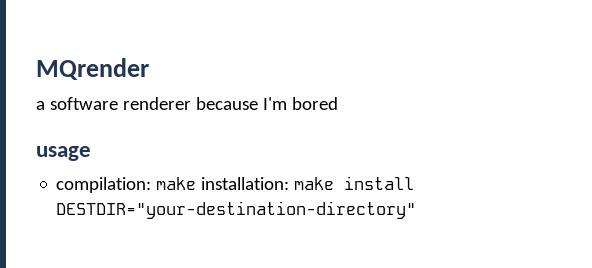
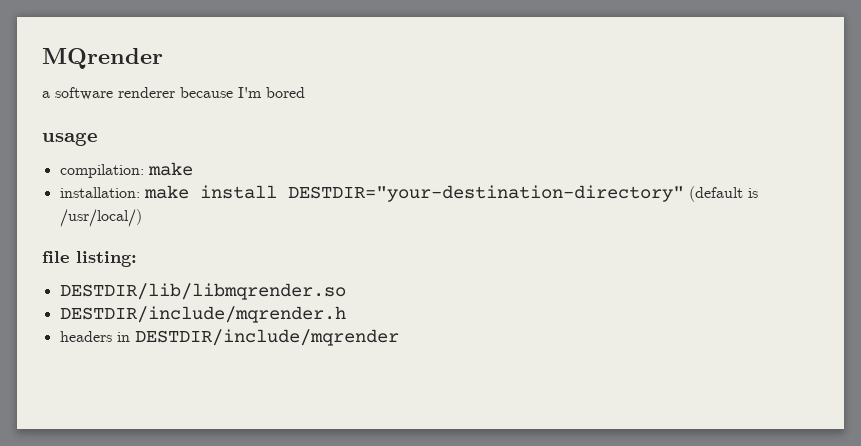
(197, 183) none -> (193, 169) //
(417, 210) none -> [688,186,758,202] [59,209,142,227] [42,251,137,267] [59,283,346,300] [59,306,346,323] [59,329,399,346] (default is /usr/local/) // file listing: // DESTDIR/lib/libmqrender.so // DESTDIR/include/mqrender.h // headers in DESTDIR/include/mqrender

